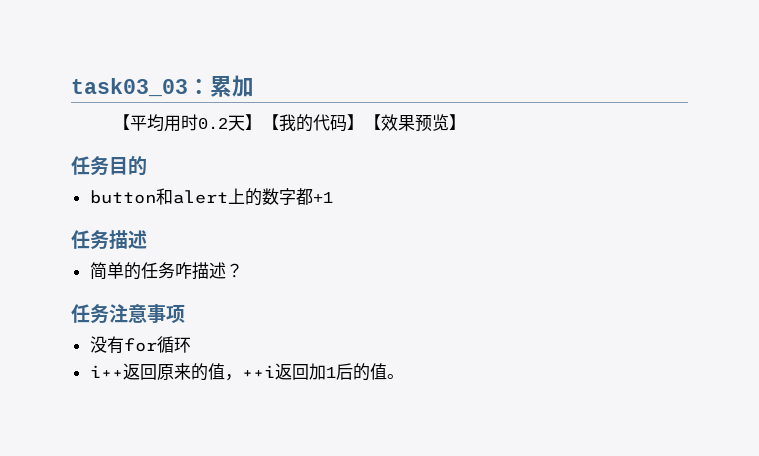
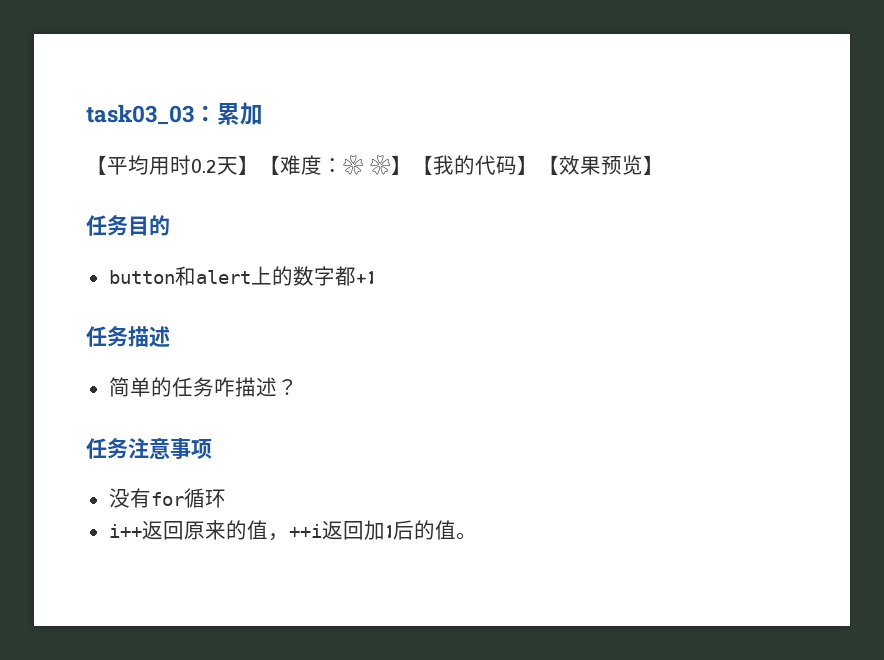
(280, 122) none -> [280,155,433,175] 难度：❀ ❀】【

